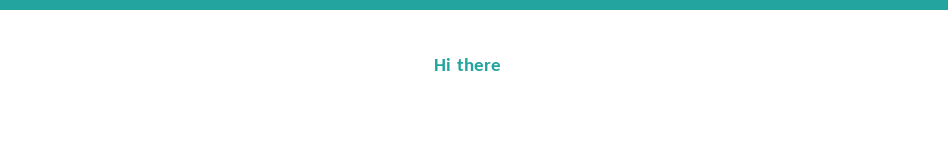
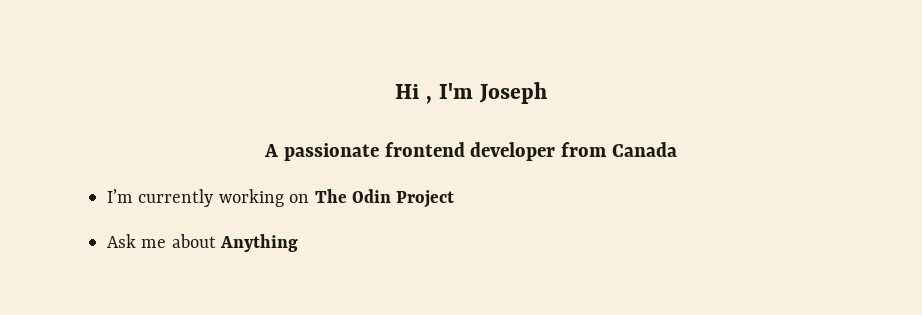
[456,58,501,71] there -> [426,82,547,104] [263,142,678,161] [107,189,455,208] [107,234,299,252] , I'm Joseph // A passionate frontend developer from Canada // I’m currently working on The Odin Project // Ask me about Anything

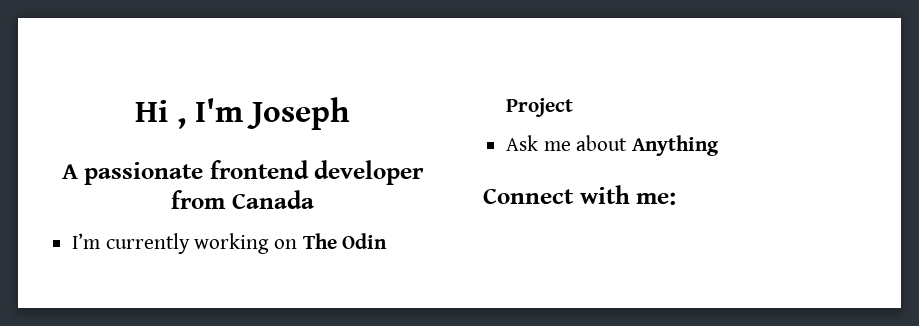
(299, 243) none -> [483,185,677,205] // Connect with me:

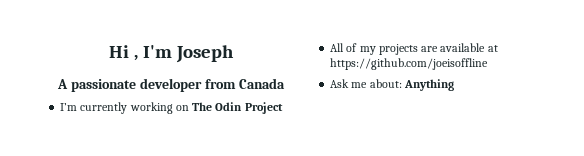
[209,160,309,179] frontend -> (137, 85) none
(574, 107) none -> [330,43,498,55] [330,58,489,70] // All of my projects are available at https://github.com/joeisoffline
[576,135,628,151] about -> [369,79,402,88] about:
[483,185,677,205] // Connect with me: -> (454, 85) none

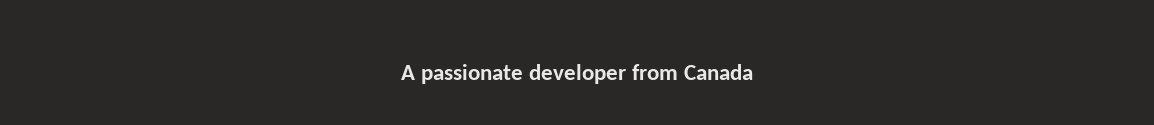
[109,45,234,63] Hi , I'm Joseph // -> (400, 72) none
[60,102,283,114] [330,43,498,55] [330,58,489,70] [330,79,454,91] // I’m currently working on The Odin Project // All of my projects are available at https://github.com/joeisoffline // Ask me about: Anything -> (754, 72) none

